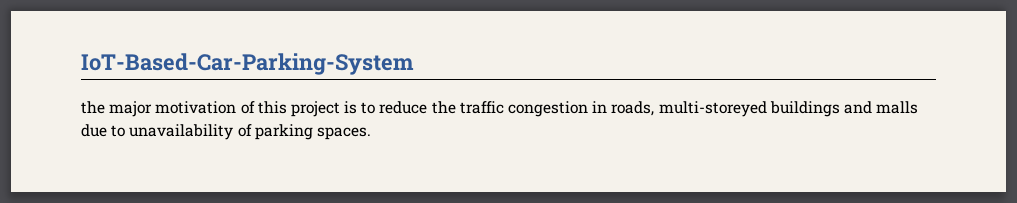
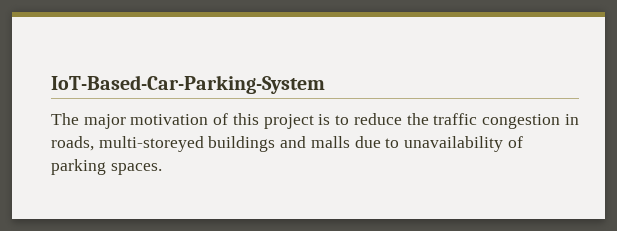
[81,101,105,114] the -> [51,113,79,125] The

